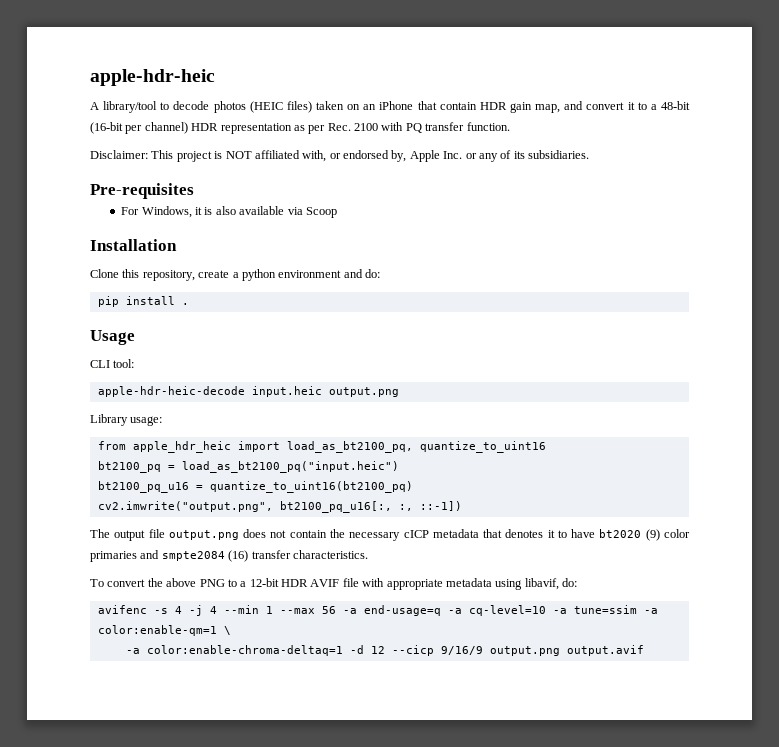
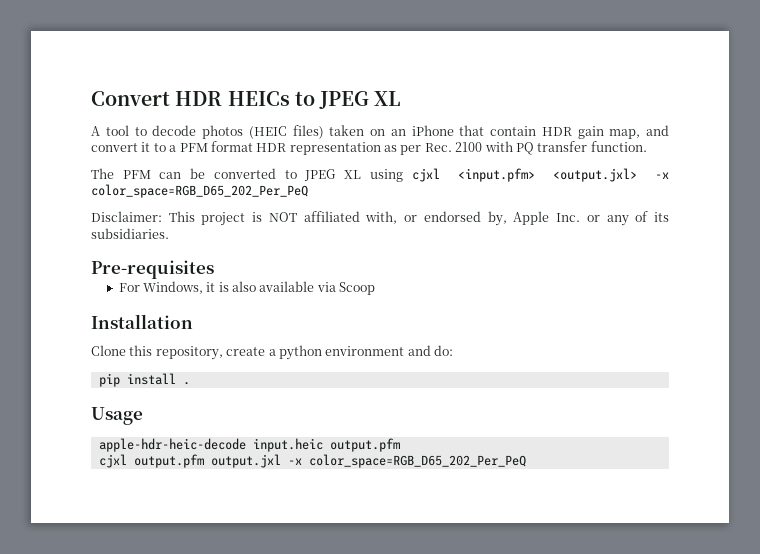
[90,69,215,86] apple-hdr-heic -> [91,91,402,109] Convert HDR HEICs to JPEG XL
[103,101,158,113] library/tool -> [105,125,129,136] tool
[661,101,690,110] [90,122,188,134] 48-bit (16-bit per channel) -> [179,141,253,152] PFM format
(510, 126) none -> [91,168,669,182] [91,184,308,198] // The PFM can be converted to JPEG XL using cjxl <input.pfm> <output.jxl> -x color_space=RGB_D65_202_Per_PeQ
[90,359,135,368] // CLI tool: -> (143, 416) none
[328,387,399,397] [90,414,163,426] [97,441,546,453] [97,461,399,473] [97,481,413,493] [97,501,462,513] [90,529,690,541] [90,550,368,562] [90,578,577,590] [97,605,658,616] [97,625,231,636] [125,645,644,656] output.png // Library usage: // from apple_hdr_heic import load_as_bt2100_pq, quantize_to_uint16 // bt2100_pq = load_as_bt2100_pq("input.heic") // bt2100_pq_u16 = quantize_to_uint16(bt2100_pq) // cv2.imwrite("output.png", bt2100_pq_u16[:, :, ::-1]) // The output file output.png does not contain the necessary cICP metadata that denotes it to have bt2020 (9) color primaries and smpte2084 (16) transfer characteristics. // To convert the above PNG to a 12-bit HDR AVIF file with appropriate metadata using libavif, do: // avifenc -s 4 -j 4 --min 1 --max 56 -a end-usage=q -a cq-level=10 -a tune=ssim -a color:enable-qm=1 \ // -a color:enable-chroma-deltaq=1 -d 12 --cicp 9/16/9 output.png output.avif -> [329,438,400,452] [98,454,526,468] output.pfm // cjxl output.pfm output.jxl -x color_space=RGB_D65_202_Per_PeQ

